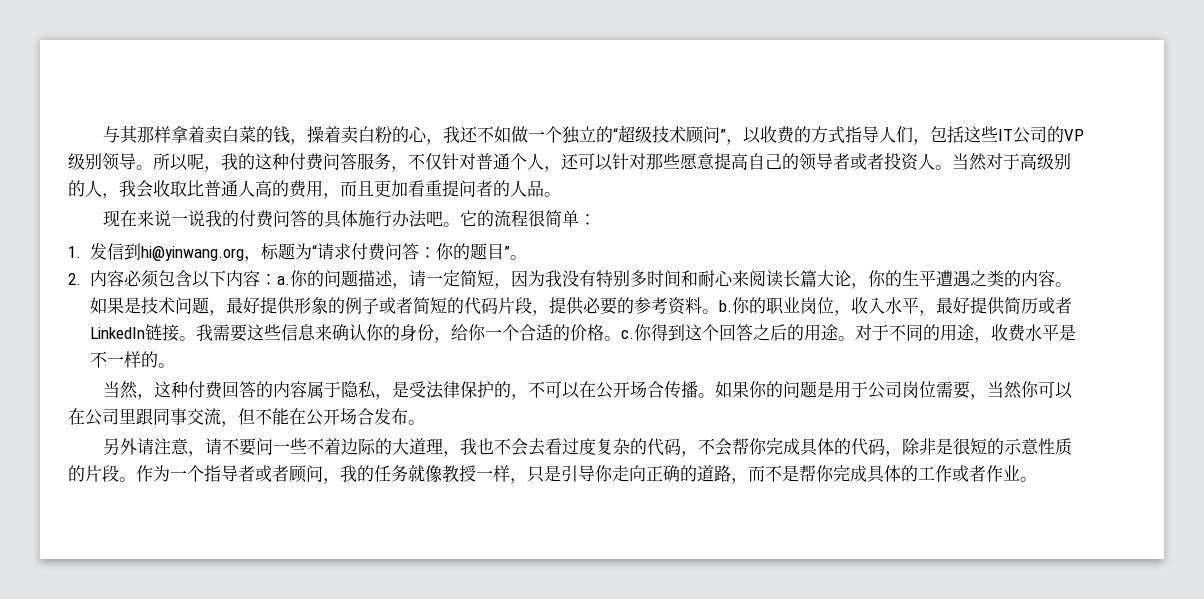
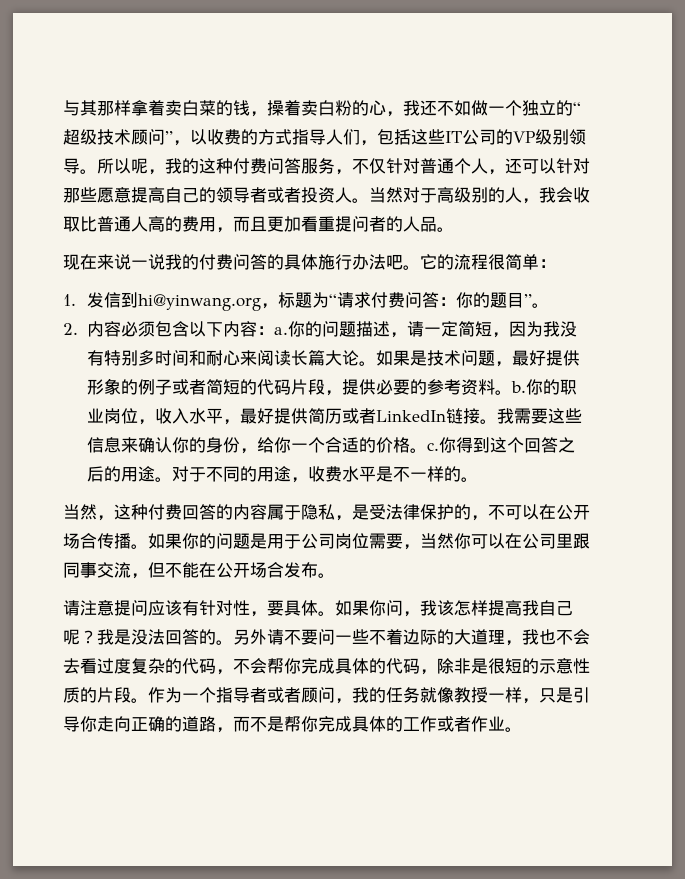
[850,270,1055,289] ，你的生平遭遇之类的内容 -> (360, 358) none
[102,438,205,457] 另外请注意， -> [63,600,573,617] [63,629,267,645] 请注意提问应该有针对性，要具体。如果你问，我该怎样提高我自己呢？我是没法回答的。另外

